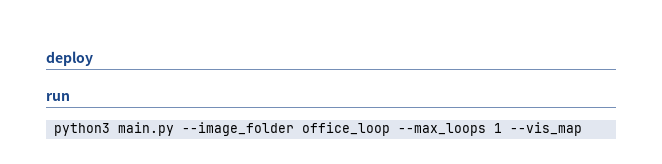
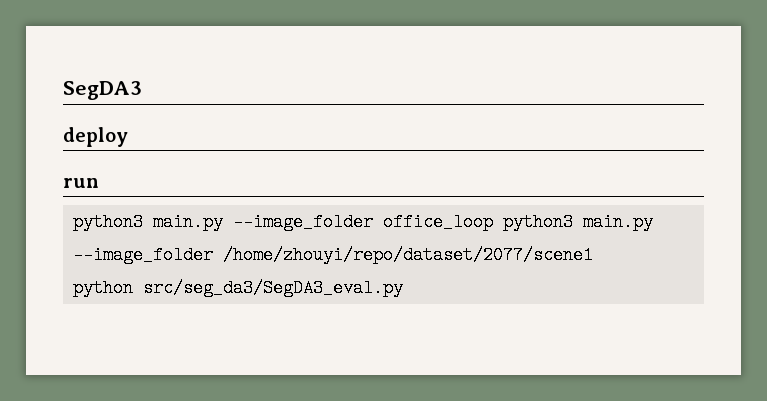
(46, 58) none -> [63,81,142,100] SegDA3 //
[397,122,582,136] --max_loops 1 --vis_map -> [502,213,653,231] [72,246,593,264] [72,279,403,297] python3 main.py --image_folder /home/zhouyi/repo/dataset/2077/scene1 // python src/seg_da3/SegDA3_eval.py

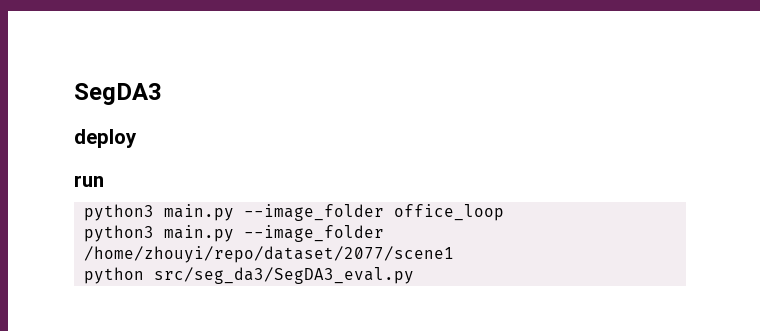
(493, 222) none -> (504, 212) //

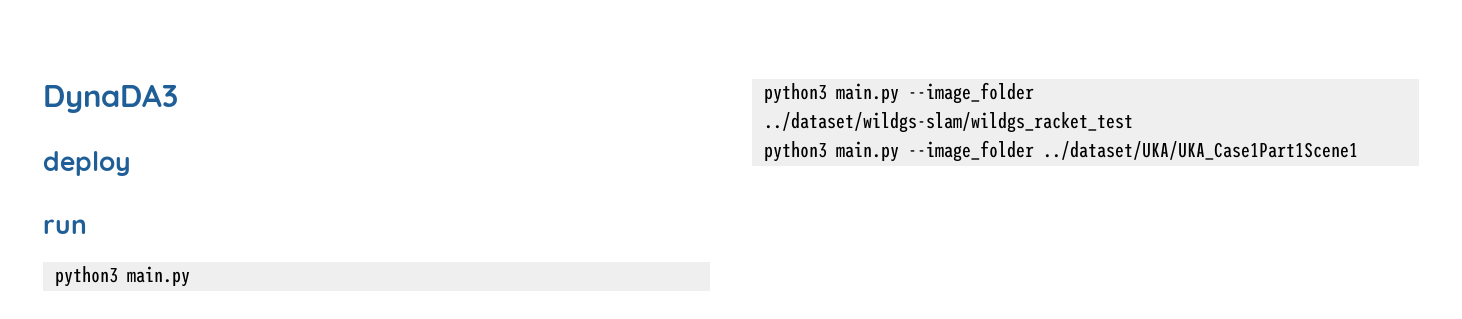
[74,83,162,105] SegDA3 -> [43,84,178,113] DynaDA3
[243,204,504,221] [83,225,384,242] [83,246,454,263] [83,267,414,284] --image_folder office_loop // python3 main.py --image_folder /home/zhouyi/repo/dataset/2077/scene1 // python src/seg_da3/SegDA3_eval.py -> [764,82,1034,104] [764,112,1133,133] [764,140,1358,162] // python3 main.py --image_folder ../dataset/wildgs-slam/wildgs_racket_test // python3 main.py --image_folder ../dataset/UKA/UKA_Case1Part1Scene1

